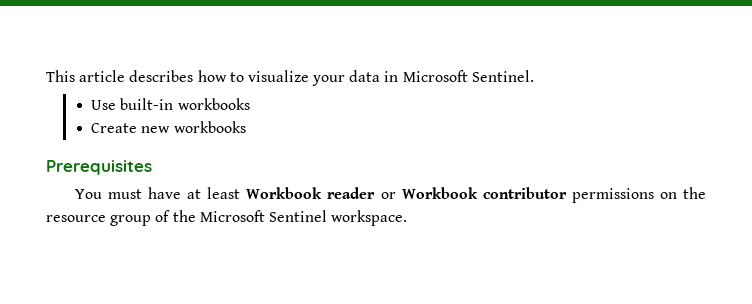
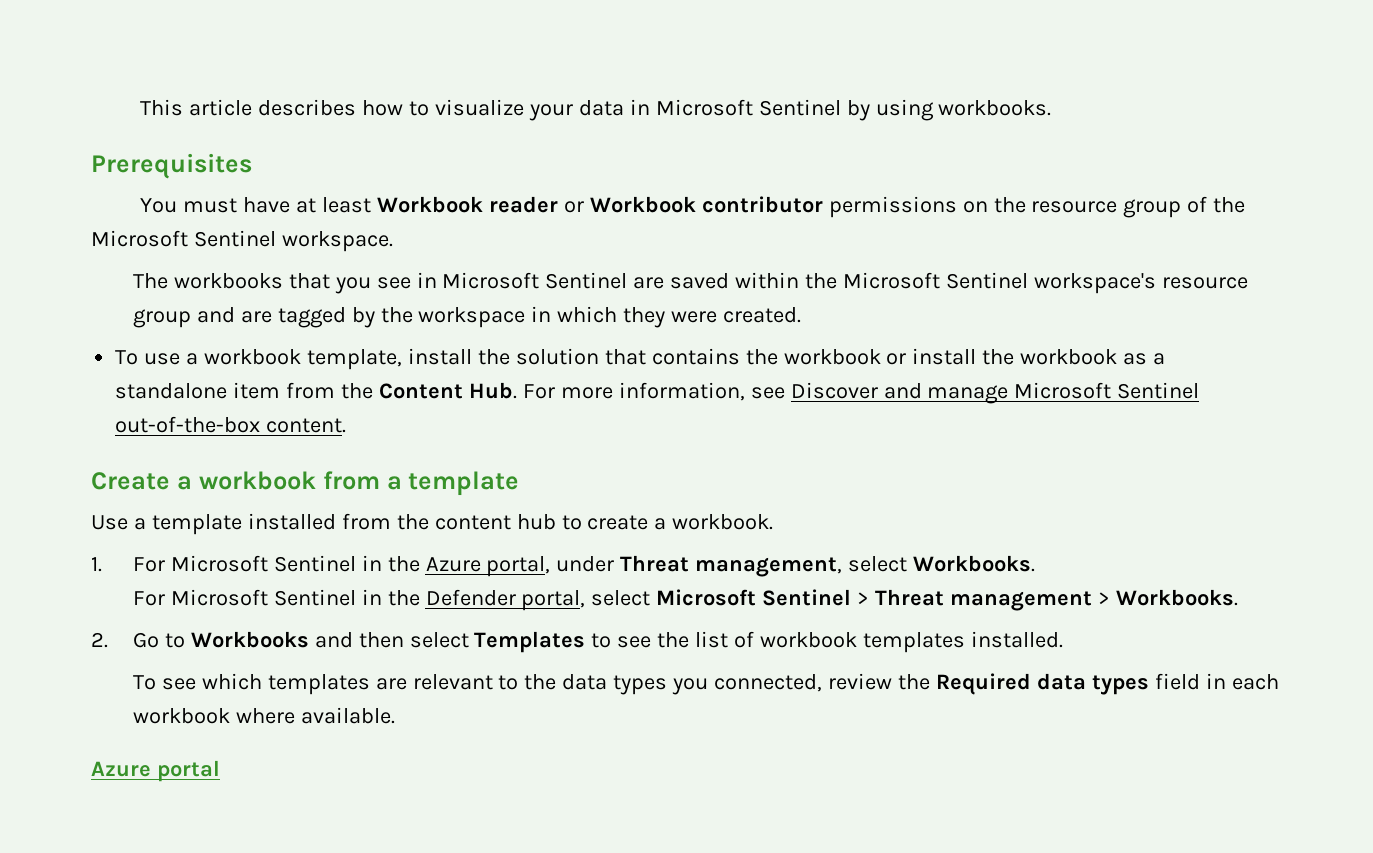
[471,70,534,82] [91,98,250,110] [91,121,246,133] Sentinel. // Use built-in workbooks // Create new workbooks -> [758,99,1052,121] Sentinel by using workbooks.
(408, 218) none -> [132,272,1248,294] [132,306,802,328] [115,348,1166,370] [115,382,1200,404] [115,416,347,433] [91,471,520,496] [91,513,774,535] [91,555,1036,577] [132,589,1238,611] [91,631,1063,653] [132,673,1279,695] [132,707,395,724] [91,760,220,782] // The workbooks that you see in Microsoft Sentinel are saved within the Microsoft Sentinel workspace's resource group and are tagged by the workspace in which they were created. // To use a workbook template, install the solution that contains the workbook or install the workbook as a standalone item from the Content Hub. For more information, see Discover and manage Microsoft Sentinel out-of-the-box content. // Create a workbook from a template // Use a template installed from the content hub to create a workbook. // 1. For Microsoft Sentinel in the Azure portal, under Threat management, select Workbooks. // For Microsoft Sentinel in the Defender portal, select Microsoft Sentinel > Threat management > Workbooks. // 2. Go to Workbooks and then select Templates to see the list of workbook templates installed. // To see which templates are relevant to the data types you connected, review the Required data types field in each workbook where available. // Azure portal

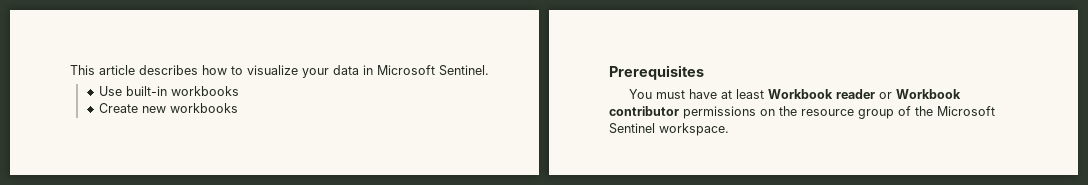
[758,99,1052,121] Sentinel by using workbooks. -> [439,65,489,76] [98,86,239,96] [98,103,238,113] Sentinel. // Use built-in workbooks // Create new workbooks
[132,272,1248,294] [132,306,802,328] [115,348,1166,370] [115,382,1200,404] [115,416,347,433] [91,471,520,496] [91,513,774,535] [91,555,1036,577] [132,589,1238,611] [91,631,1063,653] [132,673,1279,695] [132,707,395,724] [91,760,220,782] // The workbooks that you see in Microsoft Sentinel are saved within the Microsoft Sentinel workspace's resource group and are tagged by the workspace in which they were created. // To use a workbook template, install the solution that contains the workbook or install the workbook as a standalone item from the Content Hub. For more information, see Discover and manage Microsoft Sentinel out-of-the-box content. // Create a workbook from a template // Use a template installed from the content hub to create a workbook. // 1. For Microsoft Sentinel in the Azure portal, under Threat management, select Workbooks. // For Microsoft Sentinel in the Defender portal, select Microsoft Sentinel > Threat management > Workbooks. // 2. Go to Workbooks and then select Templates to see the list of workbook templates installed. // To see which templates are relevant to the data types you connected, review the Required data types field in each workbook where available. // Azure portal -> (729, 129) none

